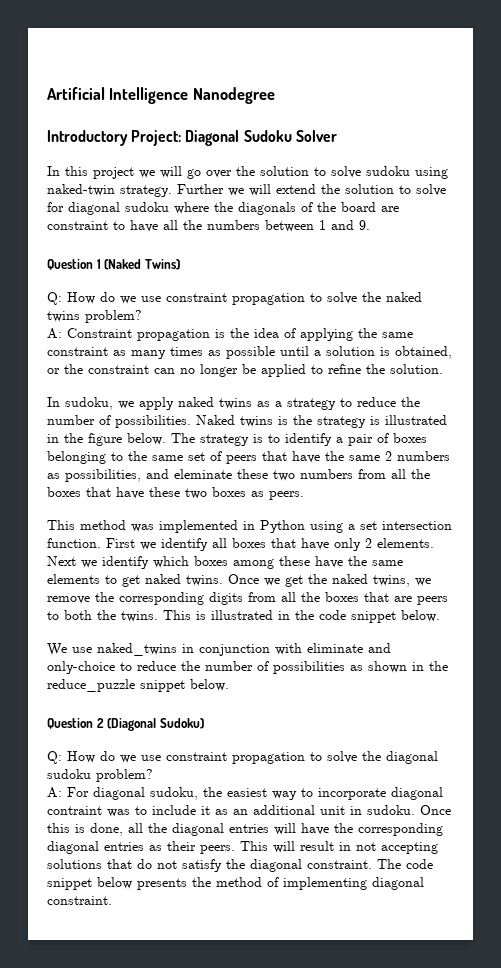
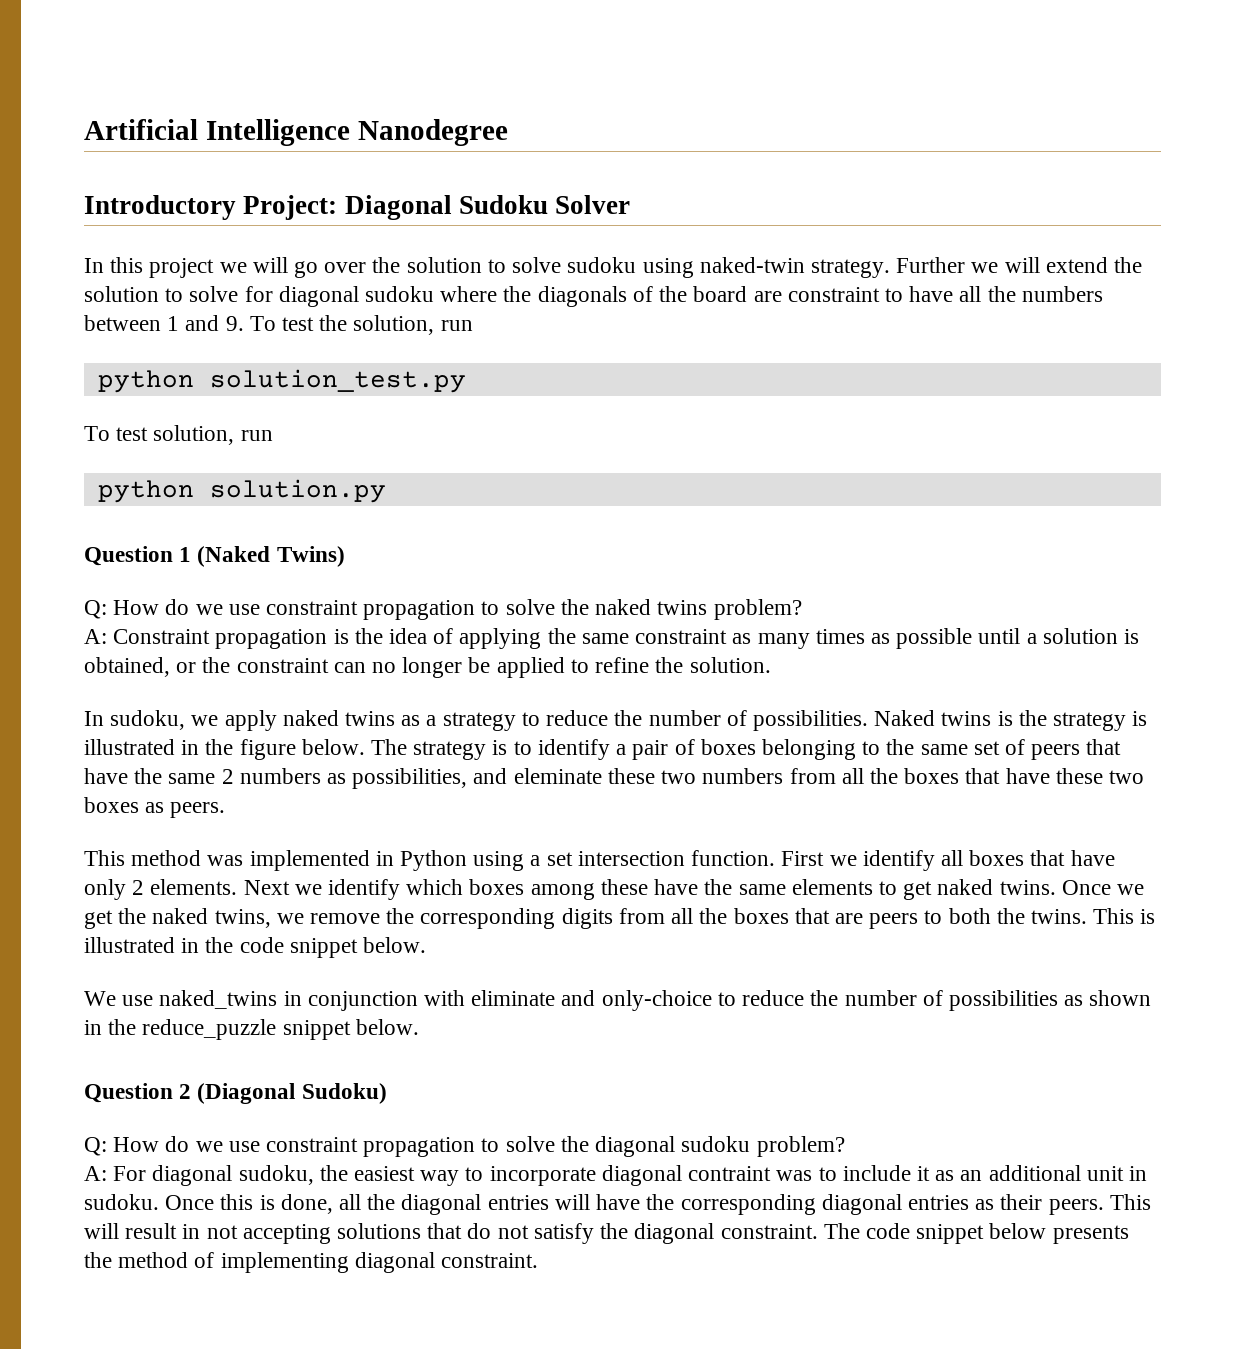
(370, 225) none -> [249,315,473,335] [97,369,466,393] [84,425,273,445] [97,479,386,503] To test the solution, run // python solution_test.py // To test solution, run // python solution.py

